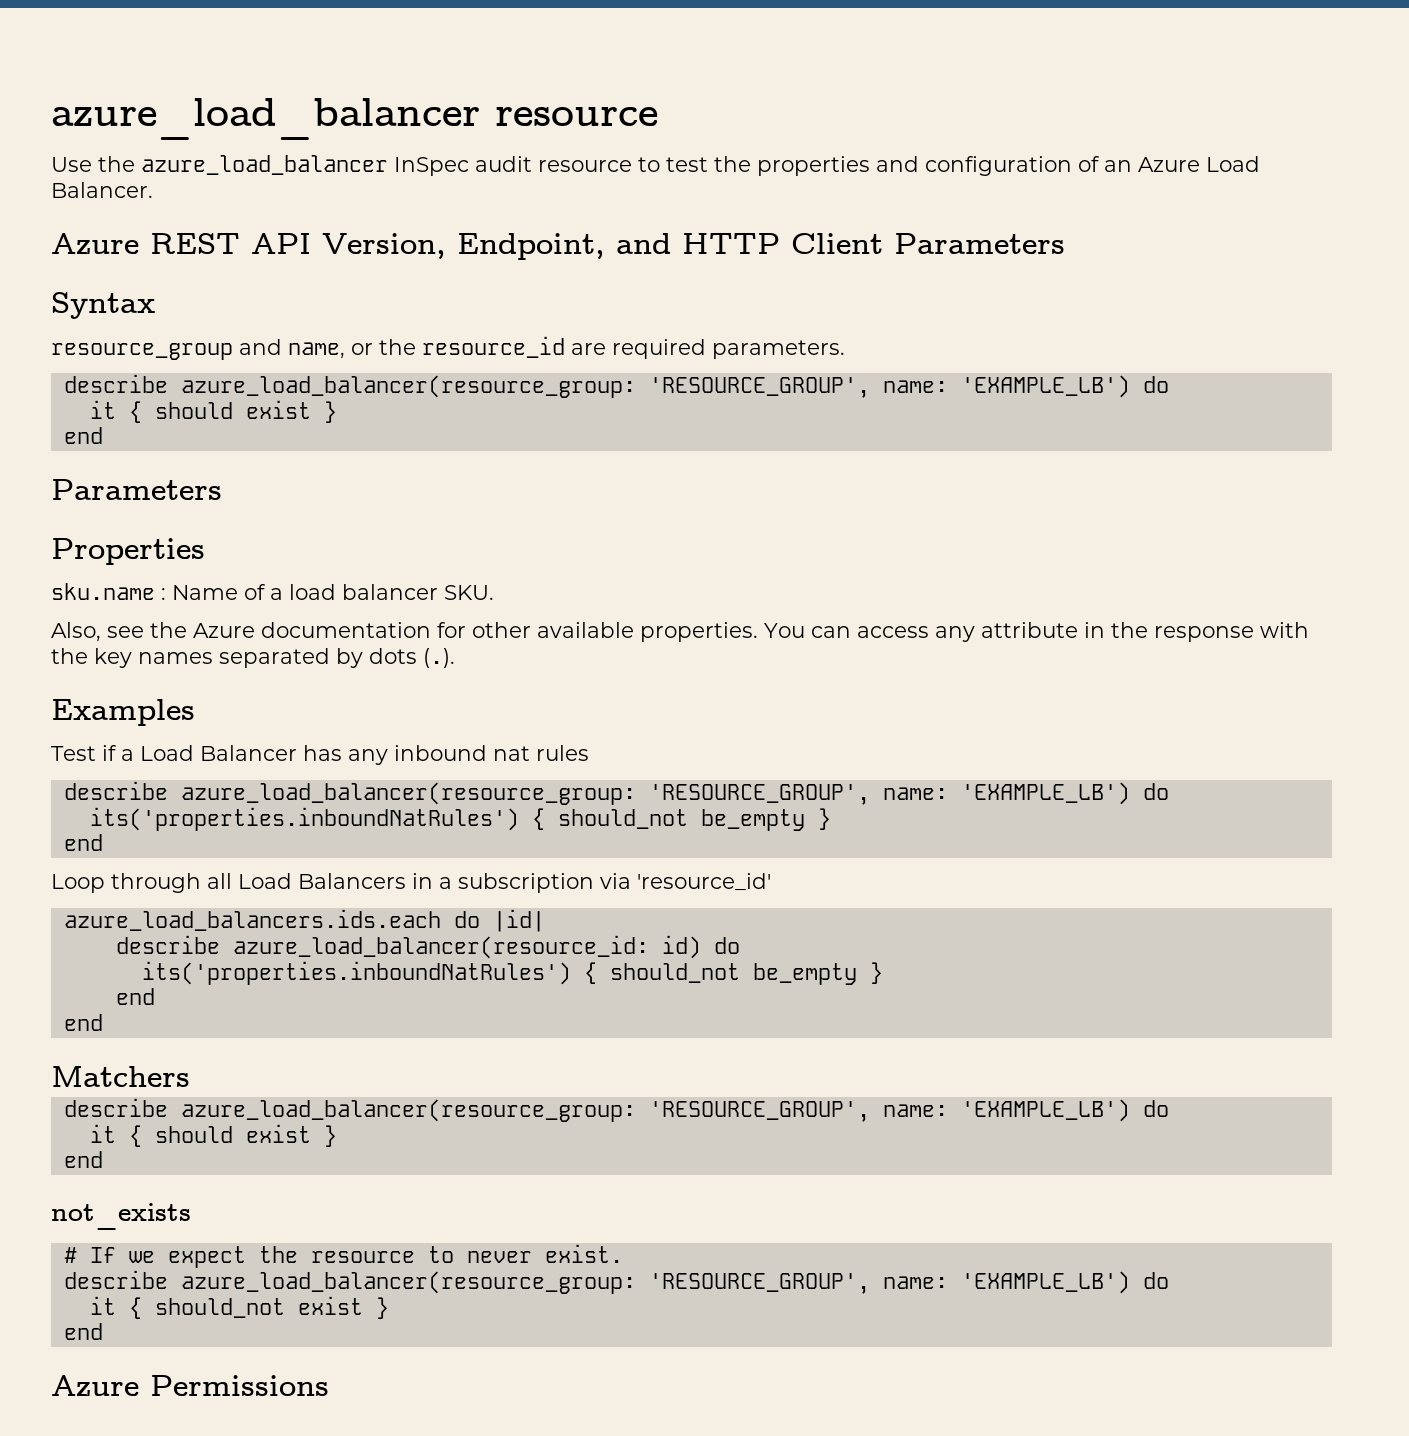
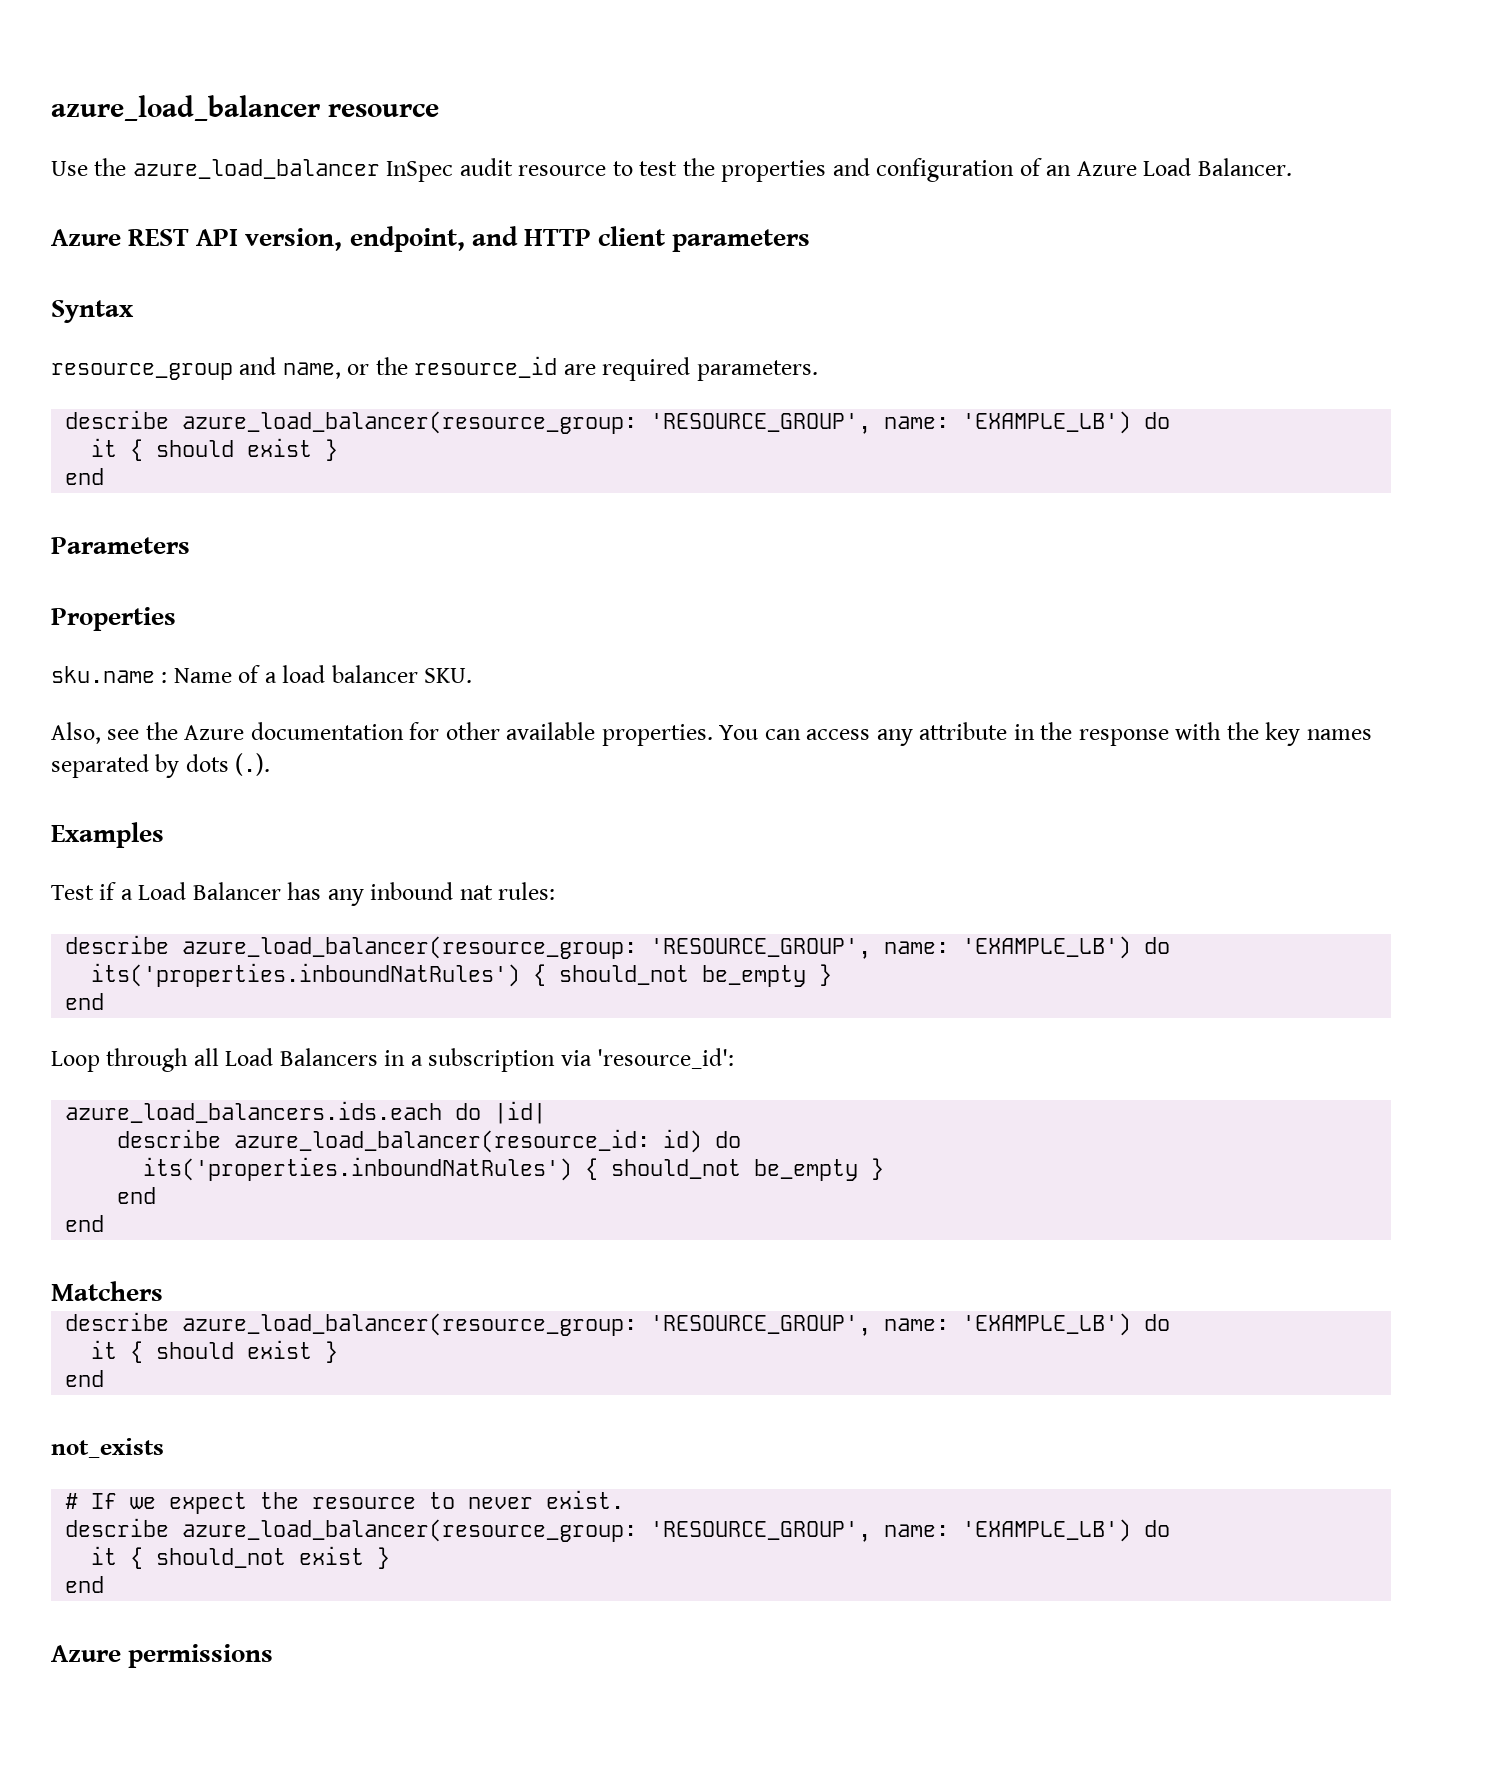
[322,233,1065,260] Version, Endpoint, and HTTP Client Parameters -> [245,226,811,252] version, endpoint, and HTTP client parameters
[536,745,589,761] rules -> [498,882,556,900] rules:
[637,873,771,891] 'resource_id' -> [597,1048,735,1069] 'resource_id':
[150,1375,329,1396] Permissions -> [128,1644,274,1668] permissions

